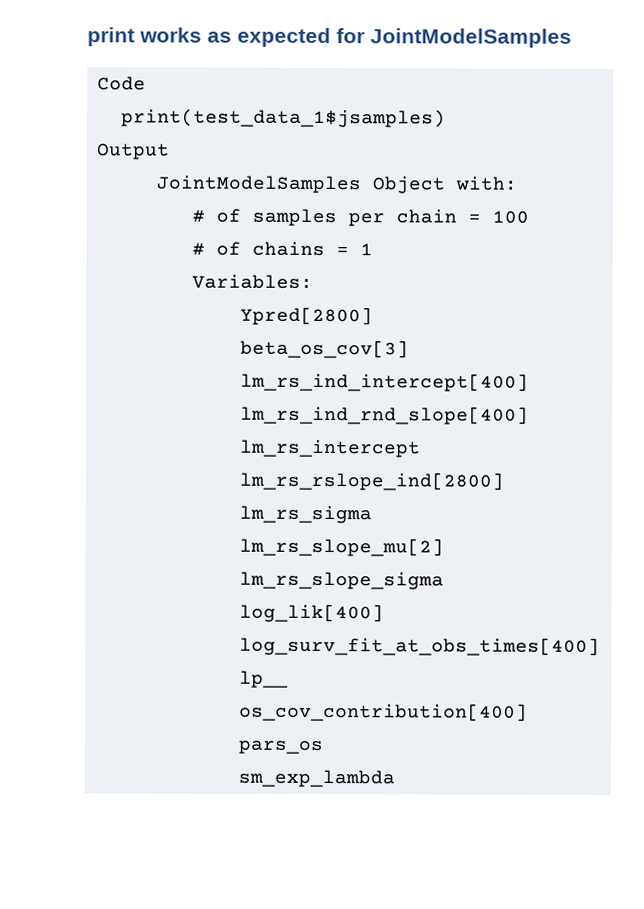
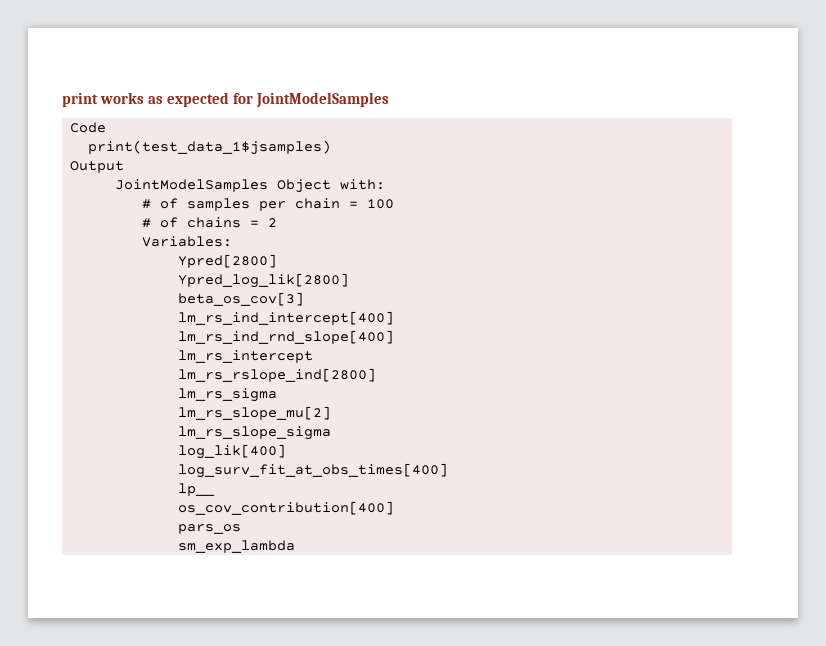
[359,243,373,256] 1 -> [267,218,277,227] 2
(373, 316) none -> [177,273,349,288] // Ypred_log_lik[2800]

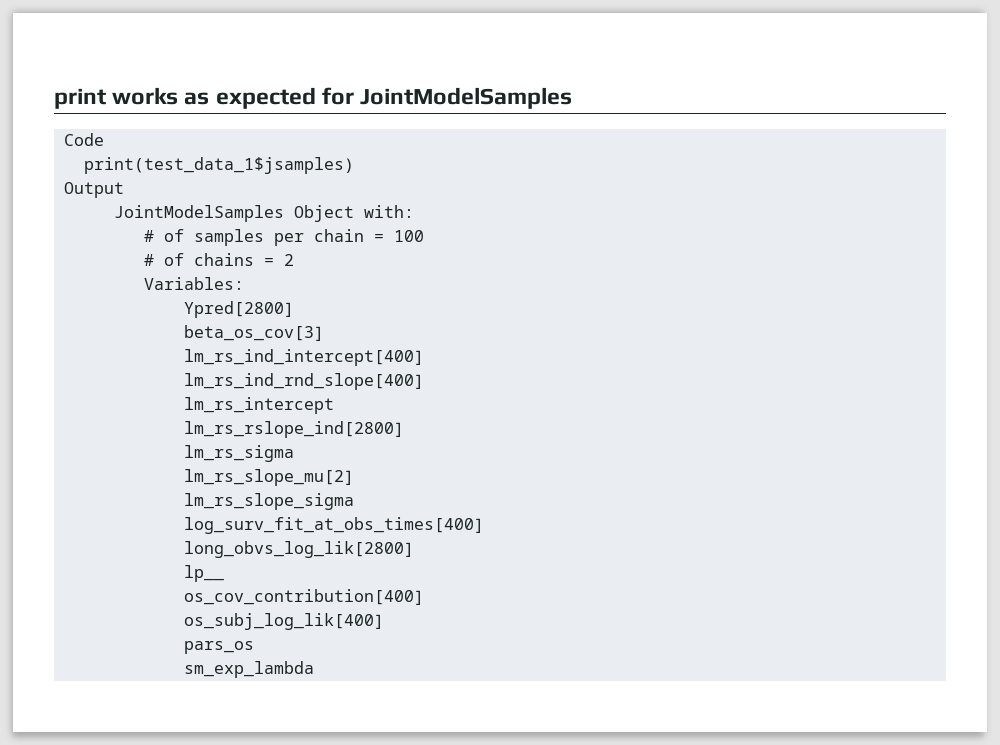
[177,273,349,288] // Ypred_log_lik[2800] -> (294, 309) none
[177,444,286,459] [177,463,448,478] log_lik[400] // log_surv_fit_at_obs_times[400] -> [183,517,484,534] [183,541,414,558] log_surv_fit_at_obs_times[400] // long_obvs_log_lik[2800]
(394, 508) none -> [183,613,384,630] // os_subj_log_lik[400]

